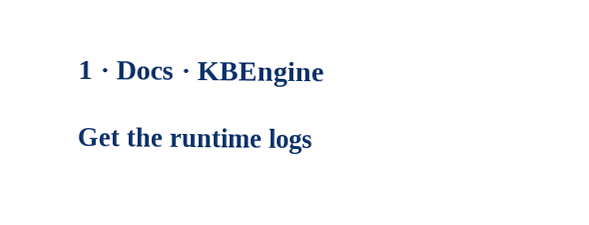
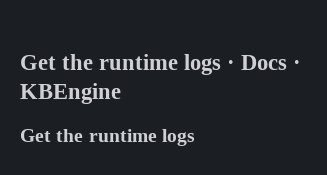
[78,60,93,80] 1 -> [20,54,222,75] Get the runtime logs

